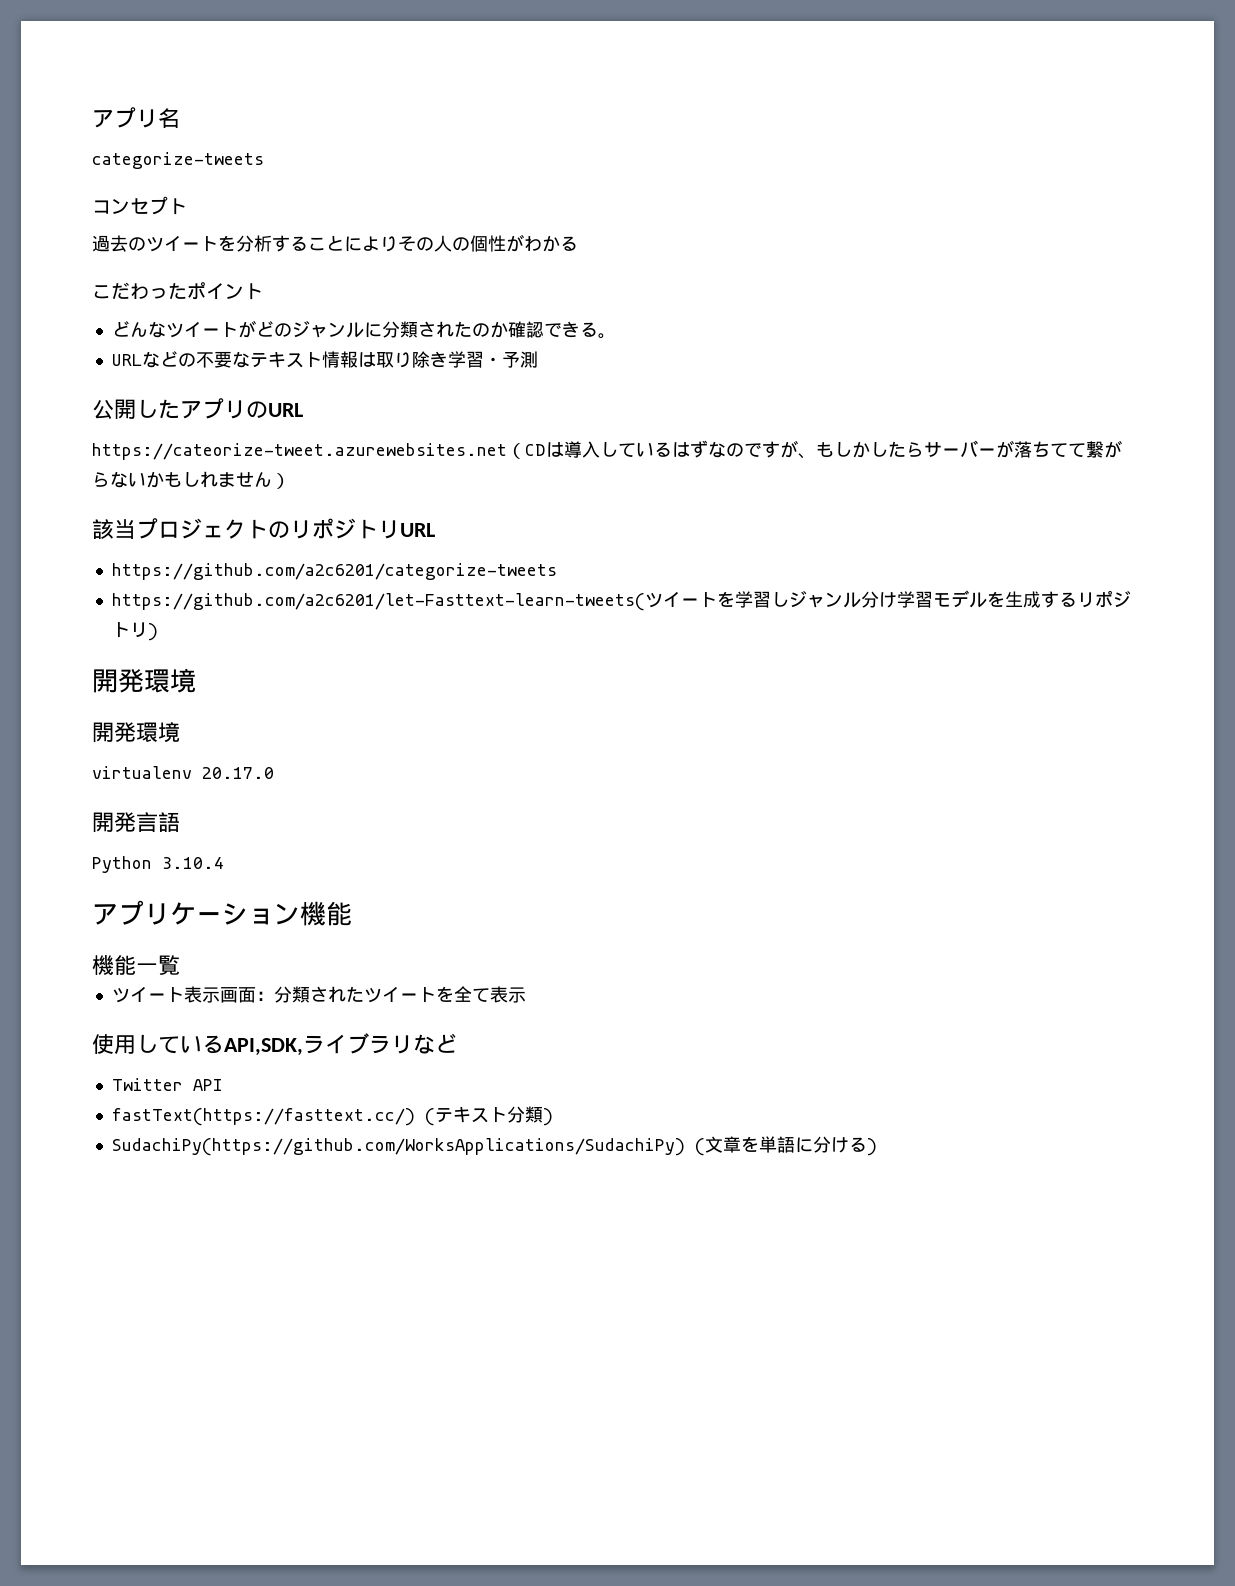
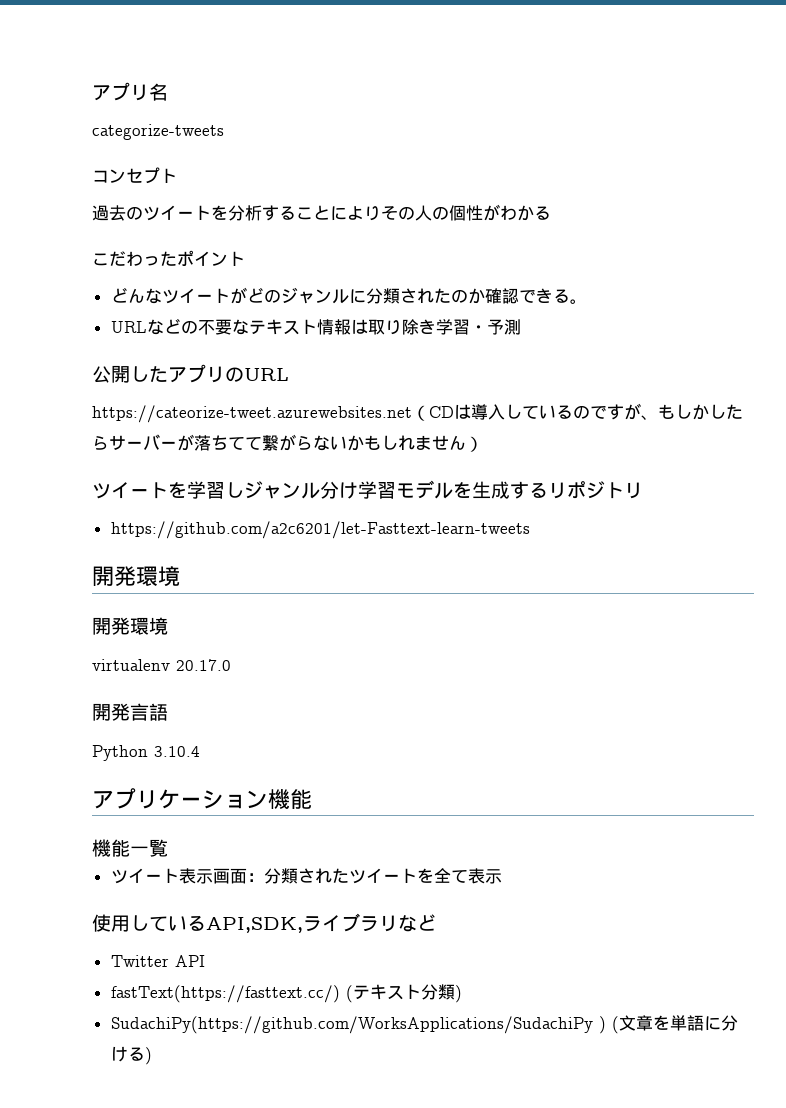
[672,440,726,458] はずな -> (573, 412) none
[92,518,435,539] [111,563,557,580] [111,593,645,611] 該当プロジェクトのリポジトリURL // https://github.com/a2c6201/categorize-tweets // https://github.com/a2c6201/let-Fasttext-learn-tweets( -> (483, 444) none
[147,623,158,641] ) -> [110,521,530,539] // https://github.com/a2c6201/let-Fasttext-learn-tweets
[111,1138,685,1156] SudachiPy(https://github.com/WorksApplications/SudachiPy) -> [110,1016,606,1034] SudachiPy(https://github.com/WorksApplications/SudachiPy )

